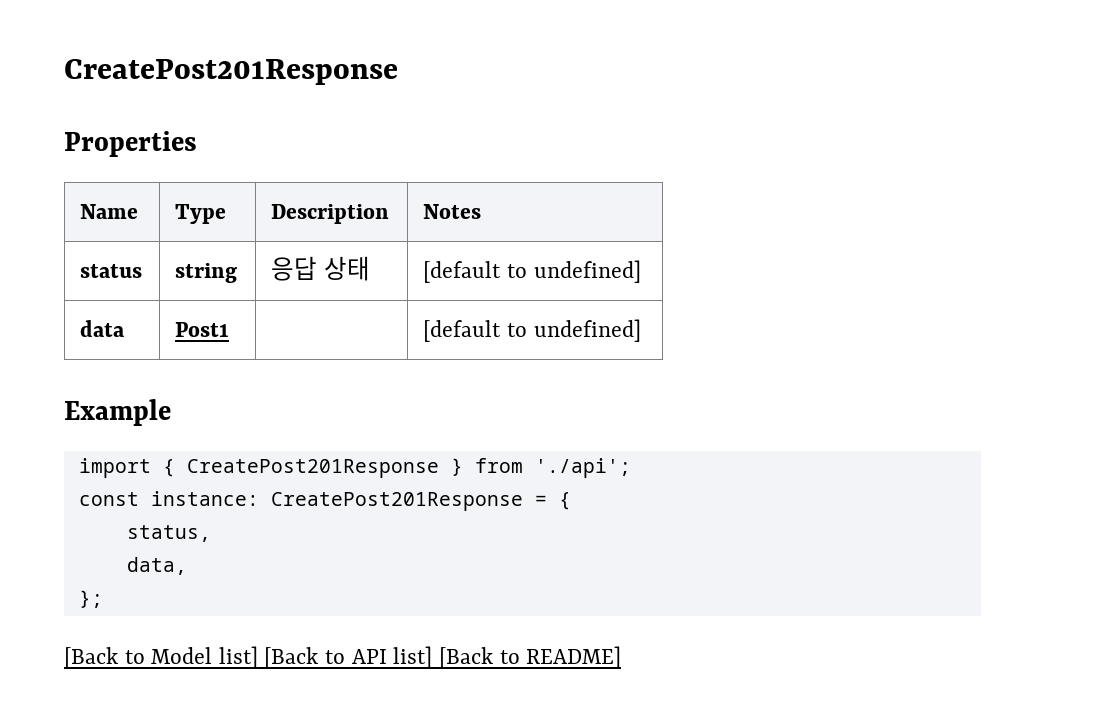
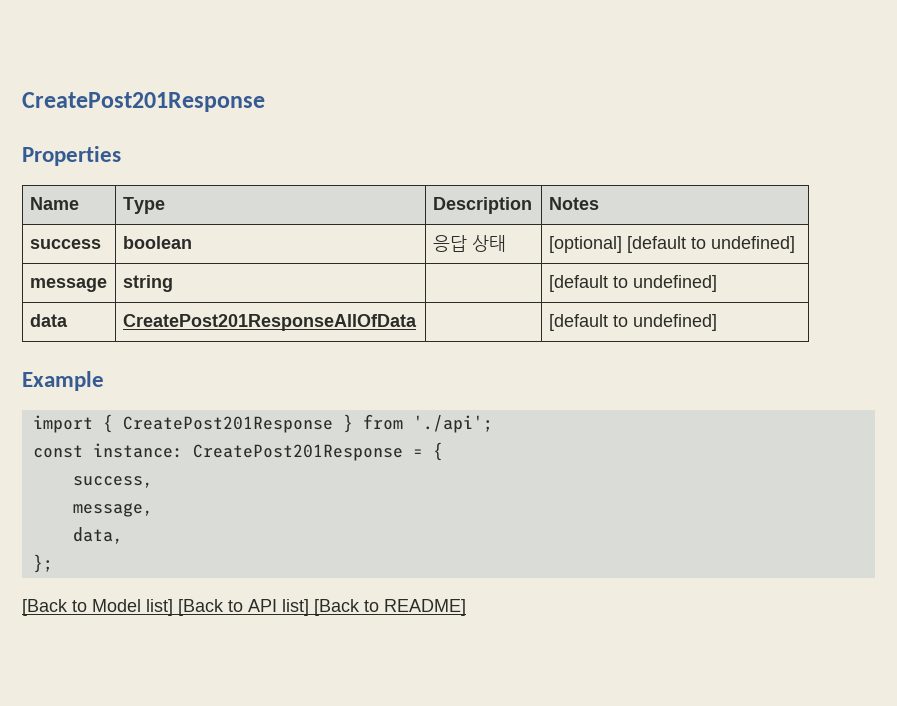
[80,264,143,278] status -> [29,239,101,249] [122,236,192,249] [432,235,506,252] [548,236,795,253] [29,278,107,292] success | boolean | 응답 상태 | [optional] [default to undefined] // message
[271,256,371,281] 응답 상태 -> (173, 283) none
[175,322,230,337] Post1 -> [122,314,417,331] CreatePost201ResponseAllOfData
[126,525,211,542] status, -> [72,476,153,488] [72,503,153,517] success, // message,

